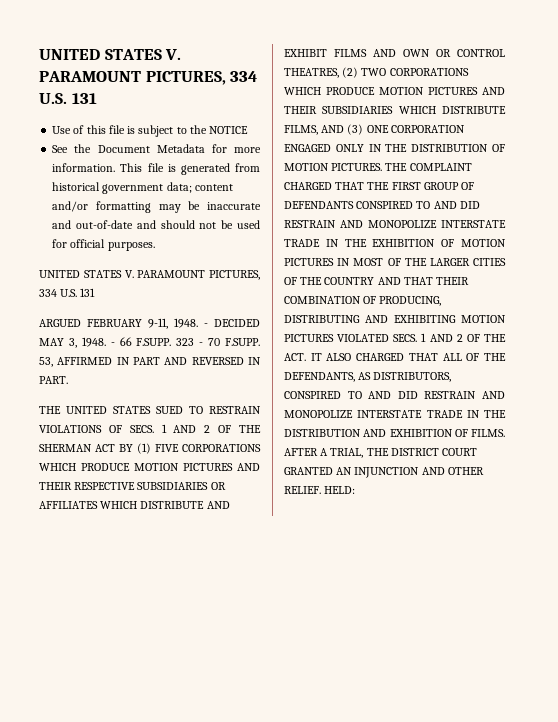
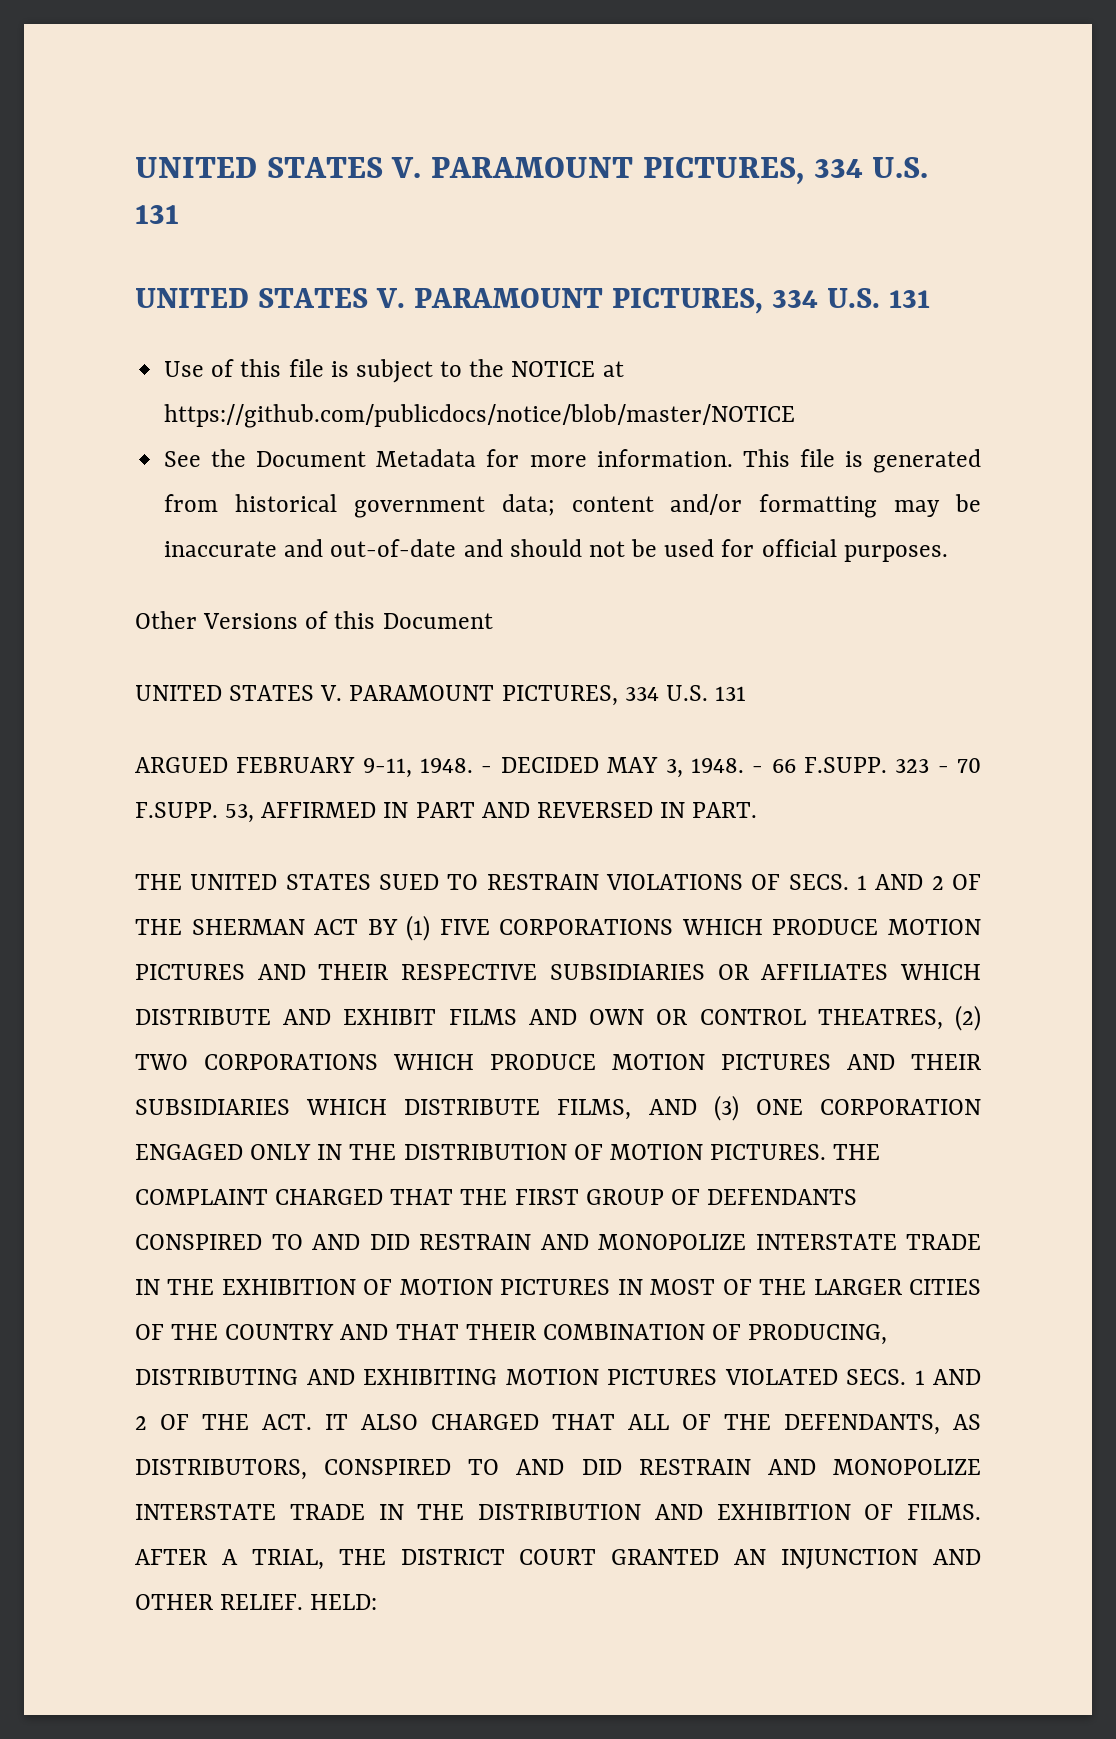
[39,49,182,60] [39,71,258,85] [39,93,97,104] UNITED STATES V. PARAMOUNT PICTURES, 334 U.S. 131 -> [135,157,929,185] [135,205,179,224] [135,288,931,314] UNITED STATES V. PARAMOUNT PICTURES, 334 U.S. 131 // UNITED STATES V. PARAMOUNT PICTURES, 334 U.S. 131
(249, 130) none -> [602,361,624,377] [164,404,796,428] at https://github.com/publicdocs/notice/blob/master/NOTICE
(155, 246) none -> [135,611,493,629] // Other Versions of this Document

